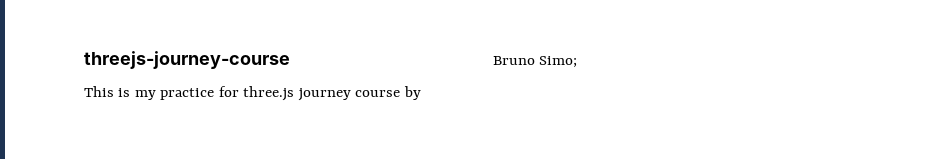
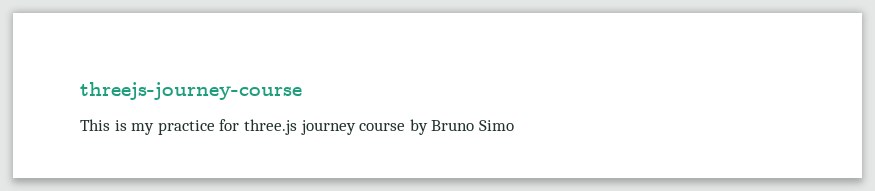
[539,56,578,68] Simo; -> [478,120,514,131] Simo

